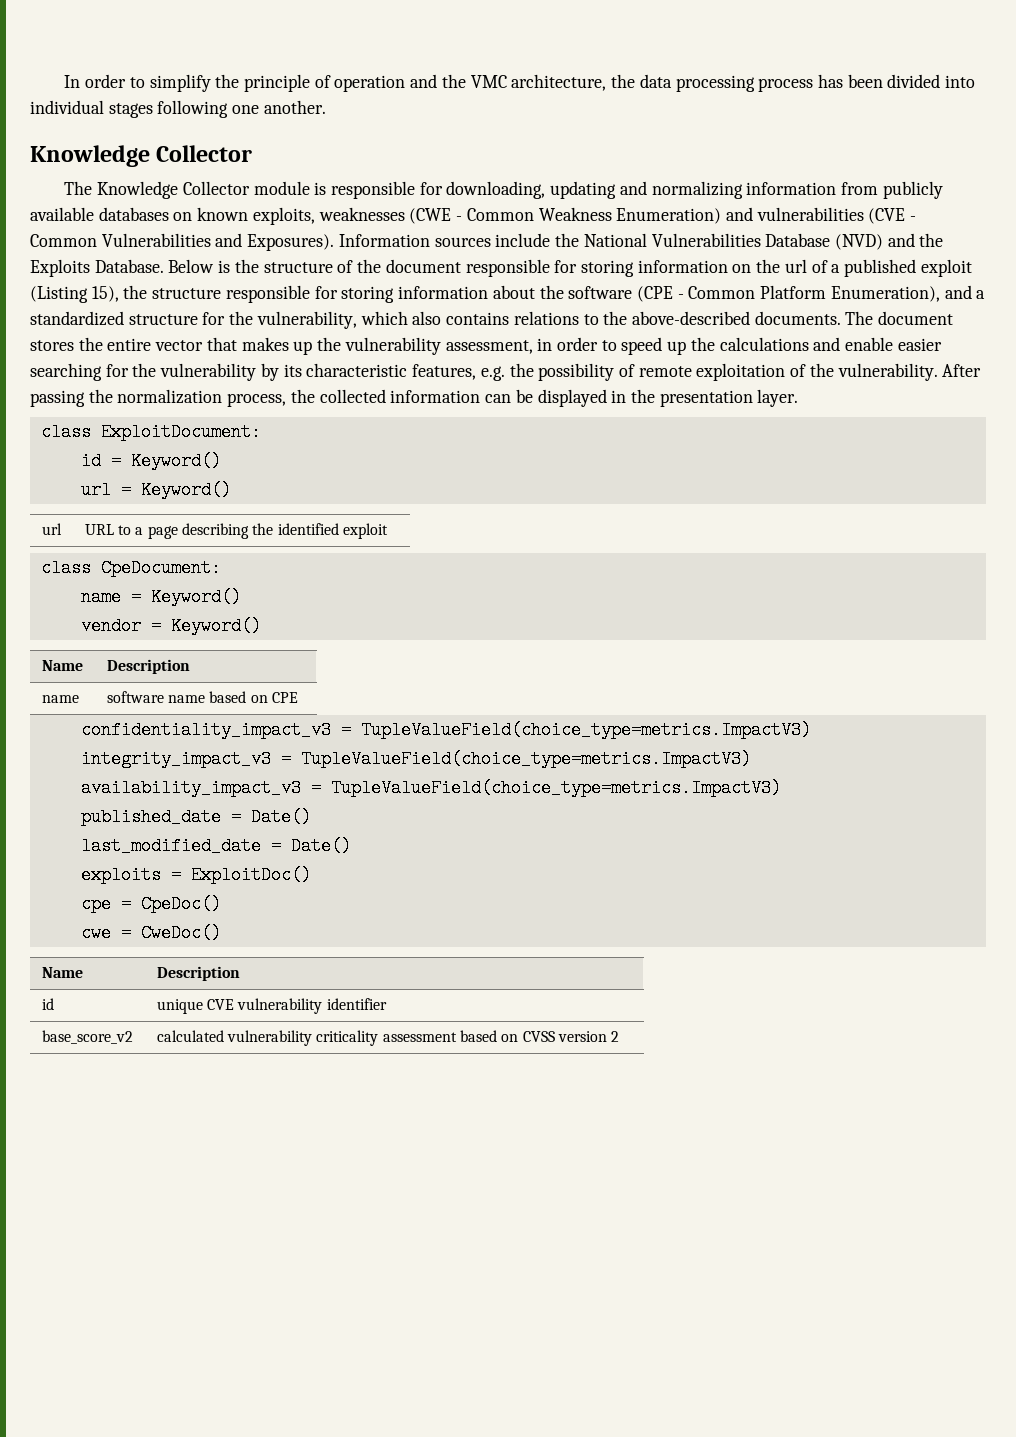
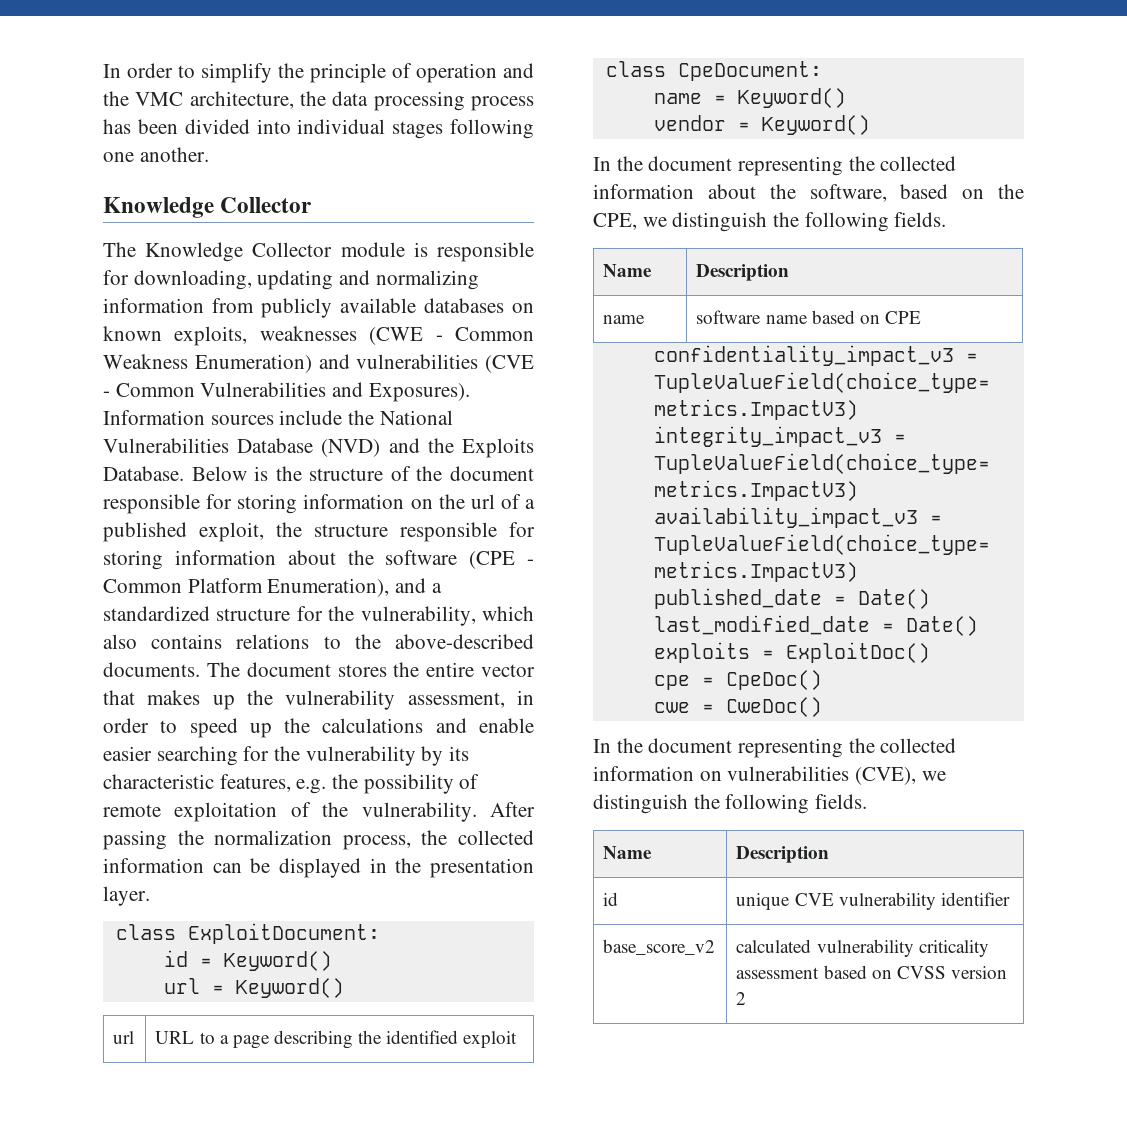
[920,259,972,277] [30,286,119,303] exploit (Listing 15), -> [199,522,264,542] exploit,
(261, 626) none -> [593,156,957,176] [593,184,1024,202] [593,212,947,232] // In the document representing the collected information about the software, based on the CPE, we distinguish the following fields.
(221, 933) none -> [593,738,957,758] [593,766,946,785] [593,794,868,814] // In the document representing the collected information on vulnerabilities (CVE), we distinguish the following fields.

